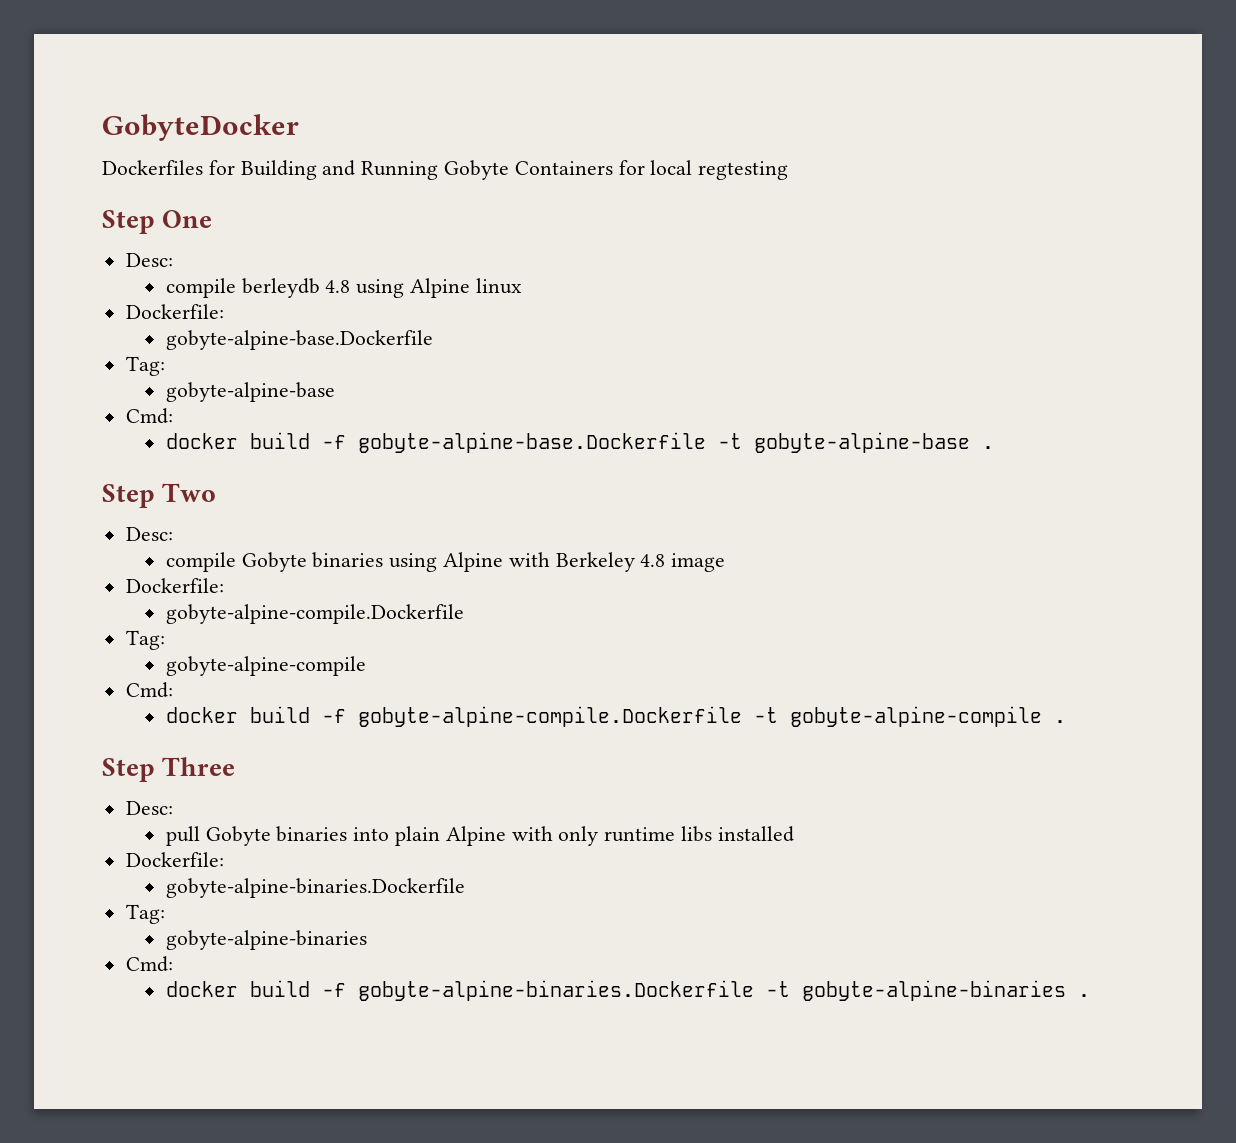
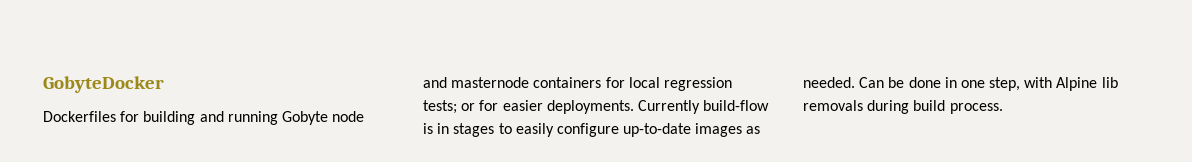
[240,160,789,180] [102,210,213,234] [125,253,173,267] [165,278,522,298] [125,304,224,319] [165,330,433,350] [125,356,165,376] [165,382,335,402] [125,408,173,424] [165,432,994,453] [102,483,217,508] [125,527,173,541] [165,552,726,572] [125,578,224,593] [165,604,464,624] [125,630,165,650] [165,656,366,676] [125,682,173,698] [165,706,1066,727] [102,757,236,782] [125,801,173,815] [165,826,794,846] [125,852,224,867] [165,878,465,898] [125,904,165,924] [165,930,367,950] [125,956,173,972] [165,980,1090,1001] Building and Running Gobyte Containers for local regtesting // Step One // Desc: // compile berleydb 4.8 using Alpine linux // Dockerfile: // gobyte-alpine-base.Dockerfile // Tag: // gobyte-alpine-base // Cmd: // docker build -f gobyte-alpine-base.Dockerfile -t gobyte-alpine-base . // Step Two // Desc: // compile Gobyte binaries using Alpine with Berkeley 4.8 image // Dockerfile: // gobyte-alpine-compile.Dockerfile // Tag: // gobyte-alpine-compile // Cmd: // docker build -f gobyte-alpine-compile.Dockerfile -t gobyte-alpine-compile . // Step Three // Desc: // pull Gobyte binaries into plain Alpine with only runtime libs installed // Dockerfile: // gobyte-alpine-binaries.Dockerfile // Tag: // gobyte-alpine-binaries // Cmd: // docker build -f gobyte-alpine-binaries.Dockerfile -t gobyte-alpine-binaries . -> [143,111,365,125] [423,77,732,91] [423,100,770,114] [423,123,761,137] [803,77,1118,91] [803,100,1003,114] building and running Gobyte node and masternode containers for local regression tests; or for easier deployments. Currently build-flow is in stages to easily configure up-to-date images as needed. Can be done in one step, with Alpine lib removals during build process.

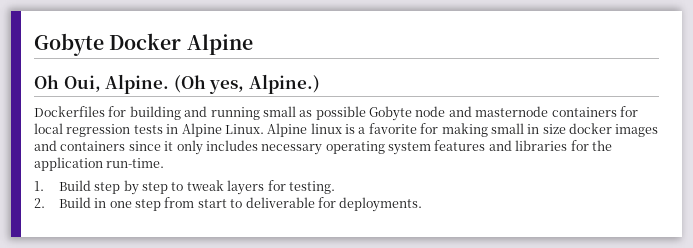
[43,76,164,93] GobyteDocker -> [34,33,253,56] [34,74,320,94] Gobyte Docker Alpine // Oh Oui, Alpine. (Oh yes, Alpine.)
(278, 118) none -> [262,106,366,120] small as possible
[423,100,770,114] [423,123,761,137] [803,77,1118,91] [803,100,1003,114] tests; or for easier deployments. Currently build-flow is in stages to easily configure up-to-date images as needed. Can be done in one step, with Alpine lib removals during build process. -> [133,123,659,137] [34,140,612,155] [34,157,165,171] [34,180,335,195] [34,197,423,212] tests in Alpine Linux. Alpine linux is a favorite for making small in size docker images and containers since it only includes necessary operating system features and libraries for the application run-time. // 1. Build step by step to tweak layers for testing. // 2. Build in one step from start to deliverable for deployments.

